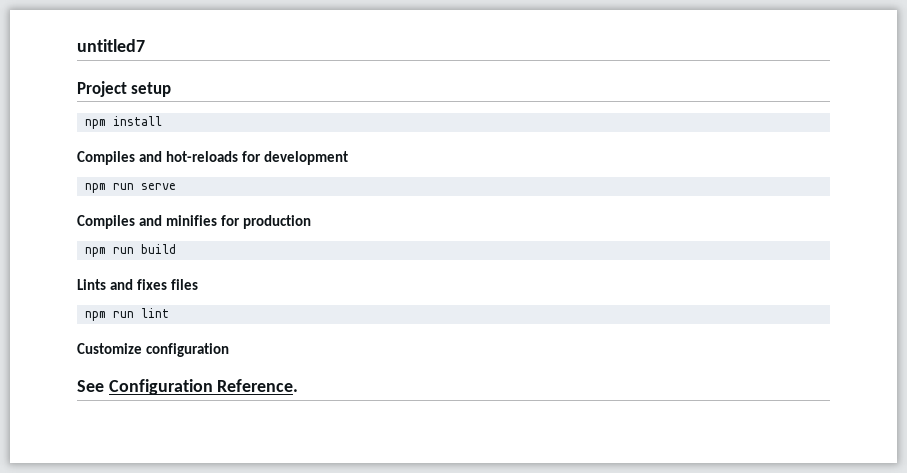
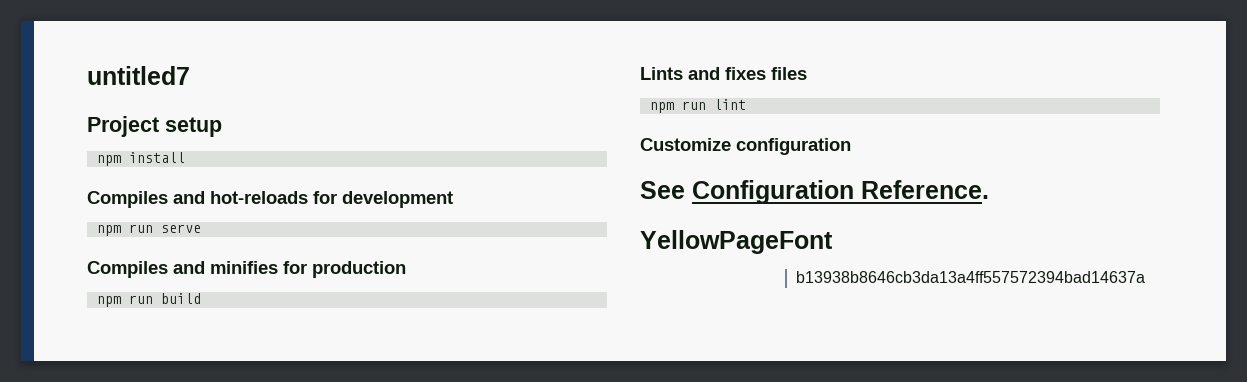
(299, 385) none -> [640,230,833,254] [796,271,1145,283] // YellowPageFont // b13938b8646cb3da13a4ff557572394bad14637a

